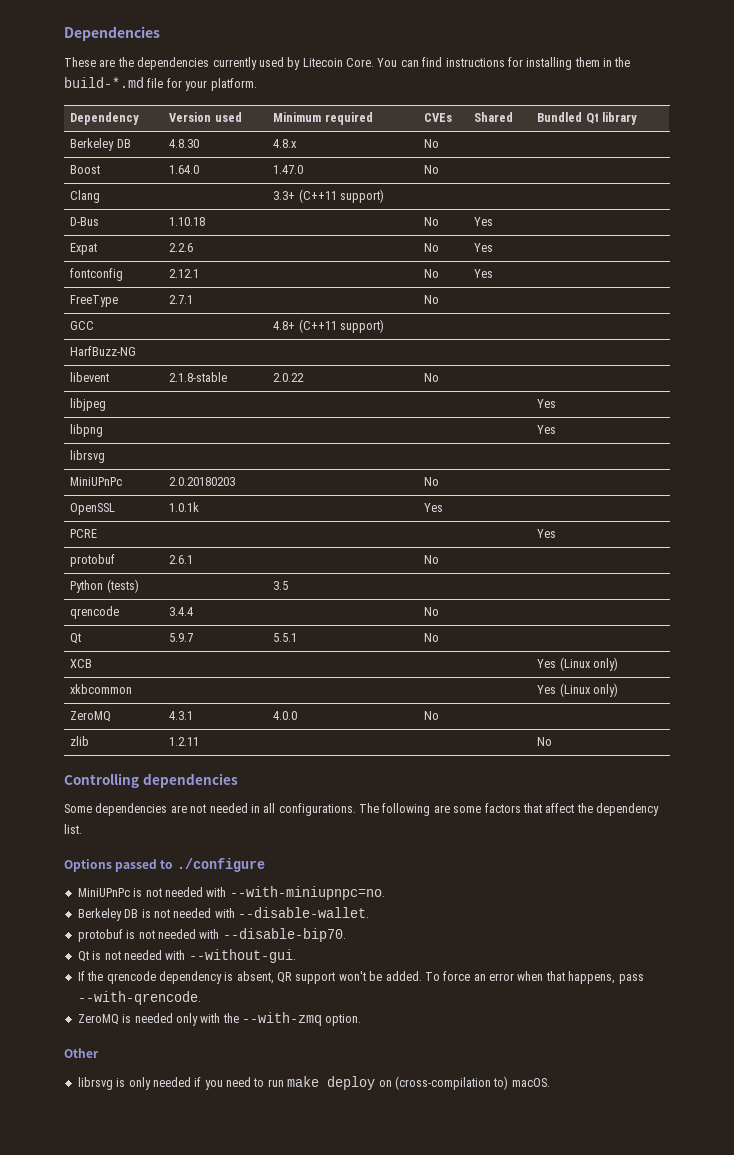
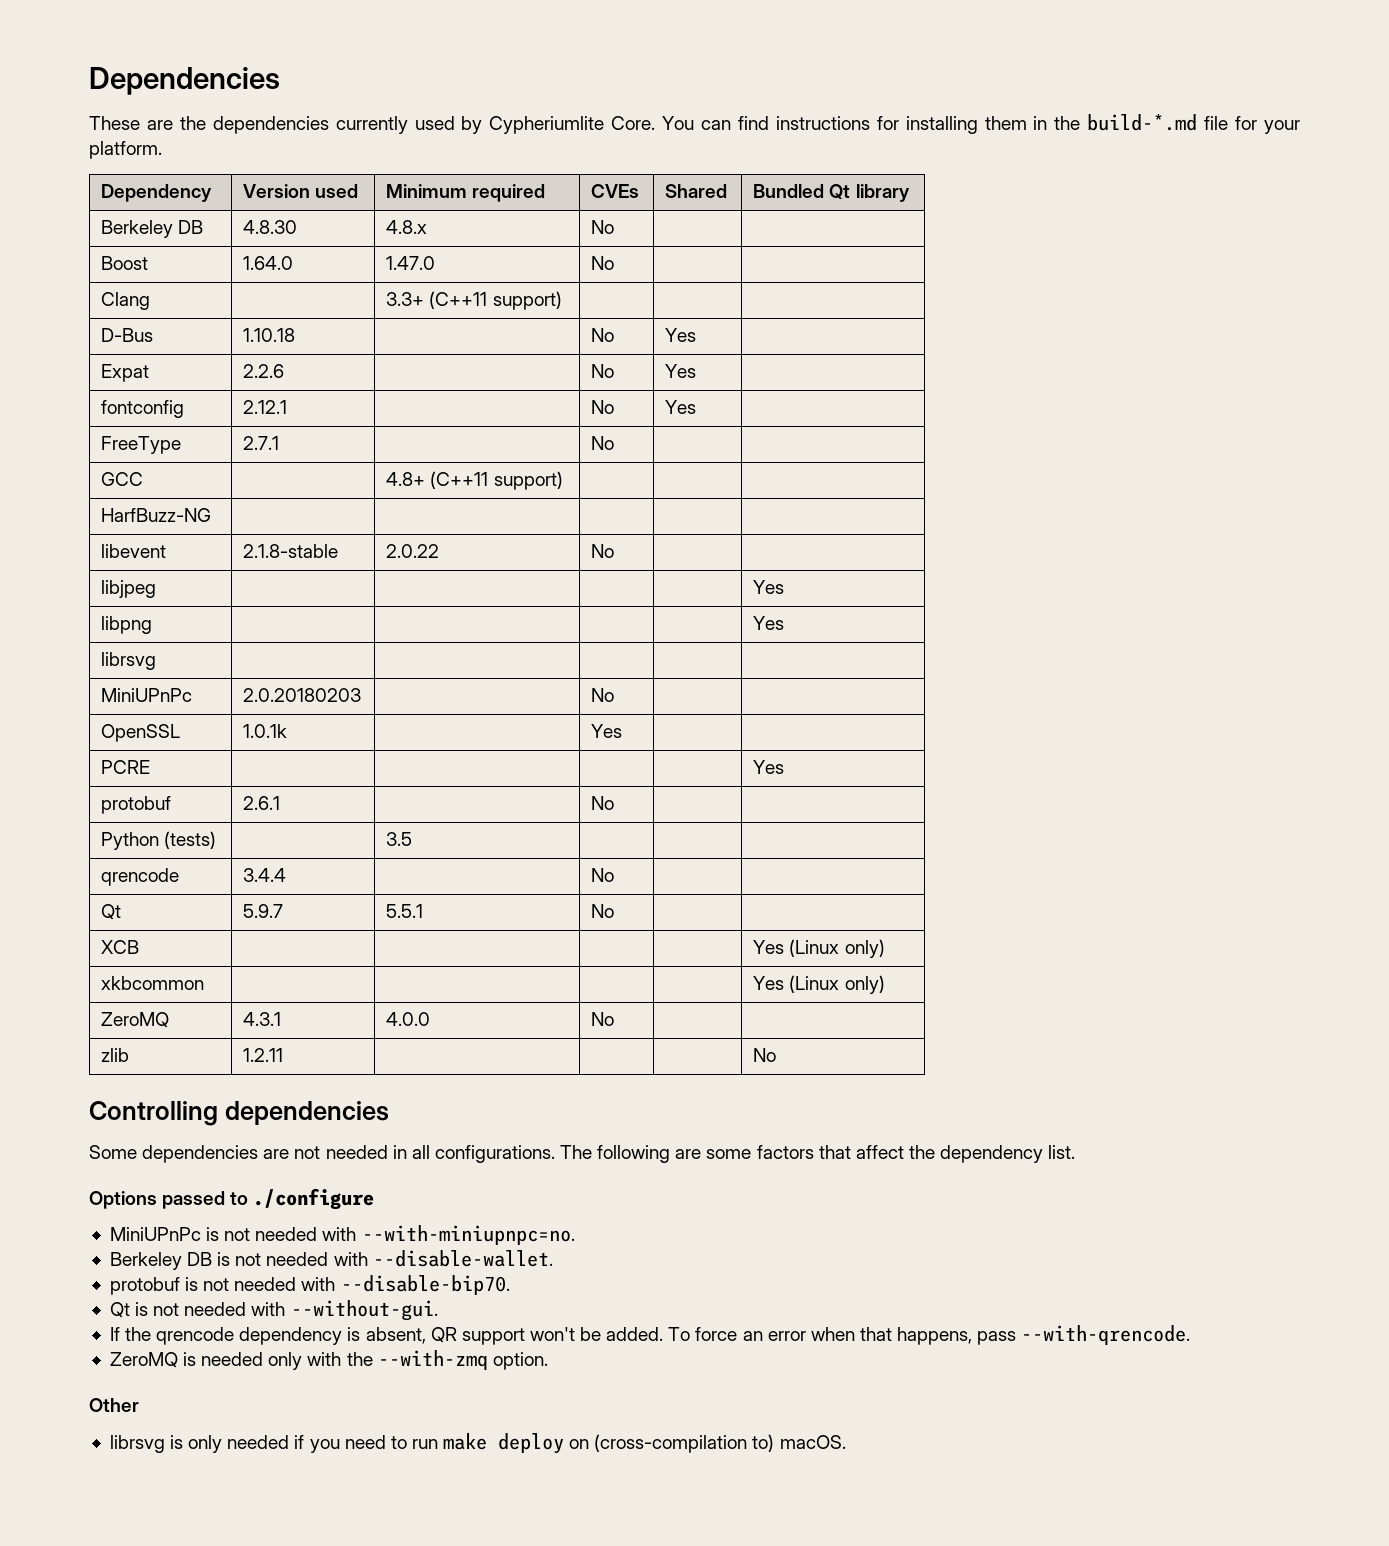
[302,58,343,67] Litecoin -> [489,116,605,134] Cypheriumlite

